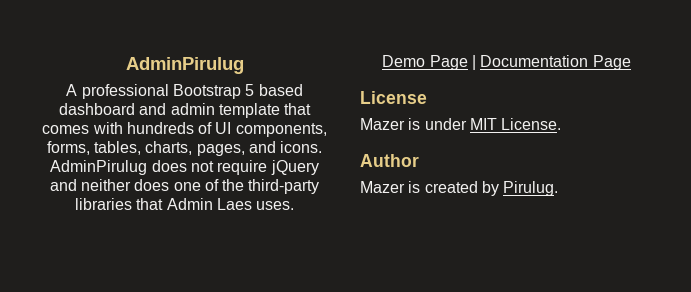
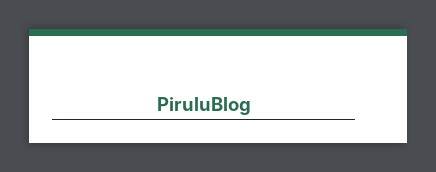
[125,57,244,74] [66,84,303,99] [58,103,312,118] [42,122,327,137] [46,141,323,156] [50,160,319,175] [49,179,320,194] [74,198,295,210] [382,55,631,70] [360,91,427,104] [360,118,562,130] [360,154,419,167] [360,181,559,196] AdminPirulug // A professional Bootstrap 5 based dashboard and admin template that comes with hundreds of UI components, forms, tables, charts, pages, and icons. AdminPirulug does not require jQuery and neither does one of the third-party libraries that Admin Laes uses. // Demo Page | Documentation Page // License // Mazer is under MIT License. // Author // Mazer is created by Pirulug. -> [156,97,251,115] PiruluBlog

